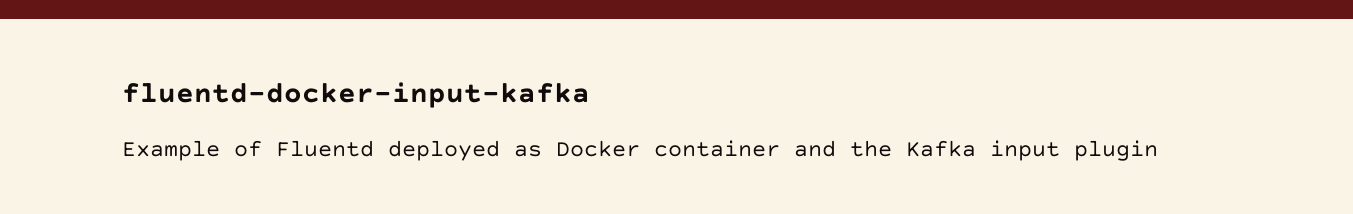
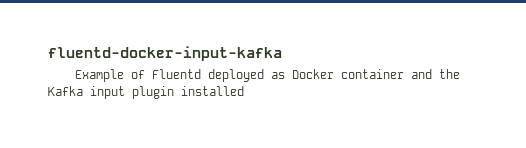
(1158, 150) none -> [181,86,244,96] installed

